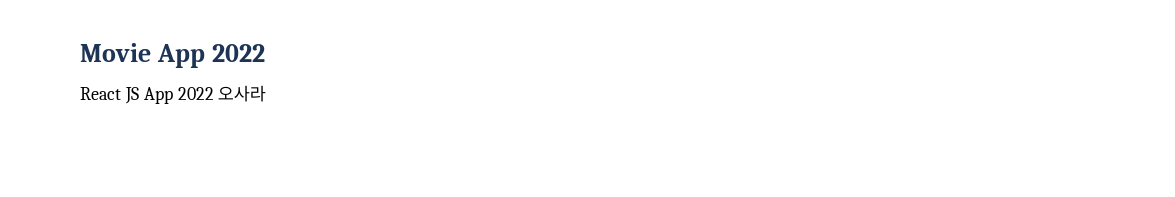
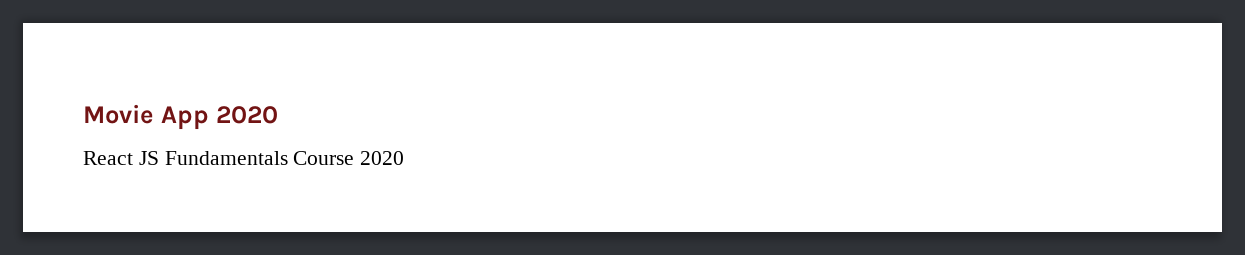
[211,44,265,62] 2022 -> [215,106,278,124] 2020
[143,85,267,104] App 2022 오사라 -> [164,151,405,165] Fundamentals Course 2020

